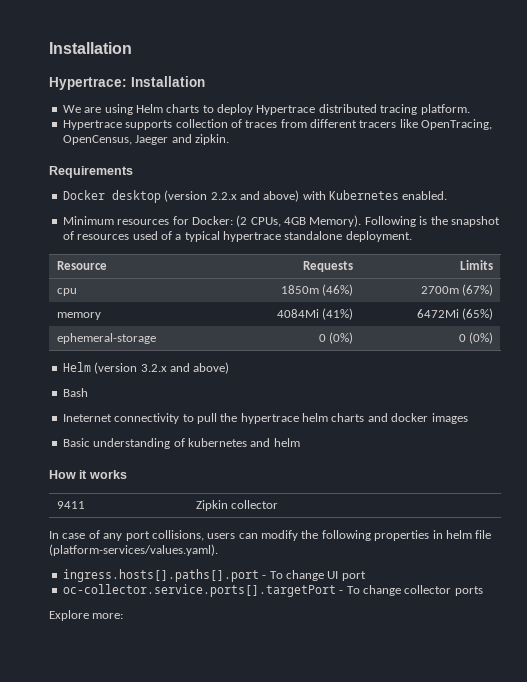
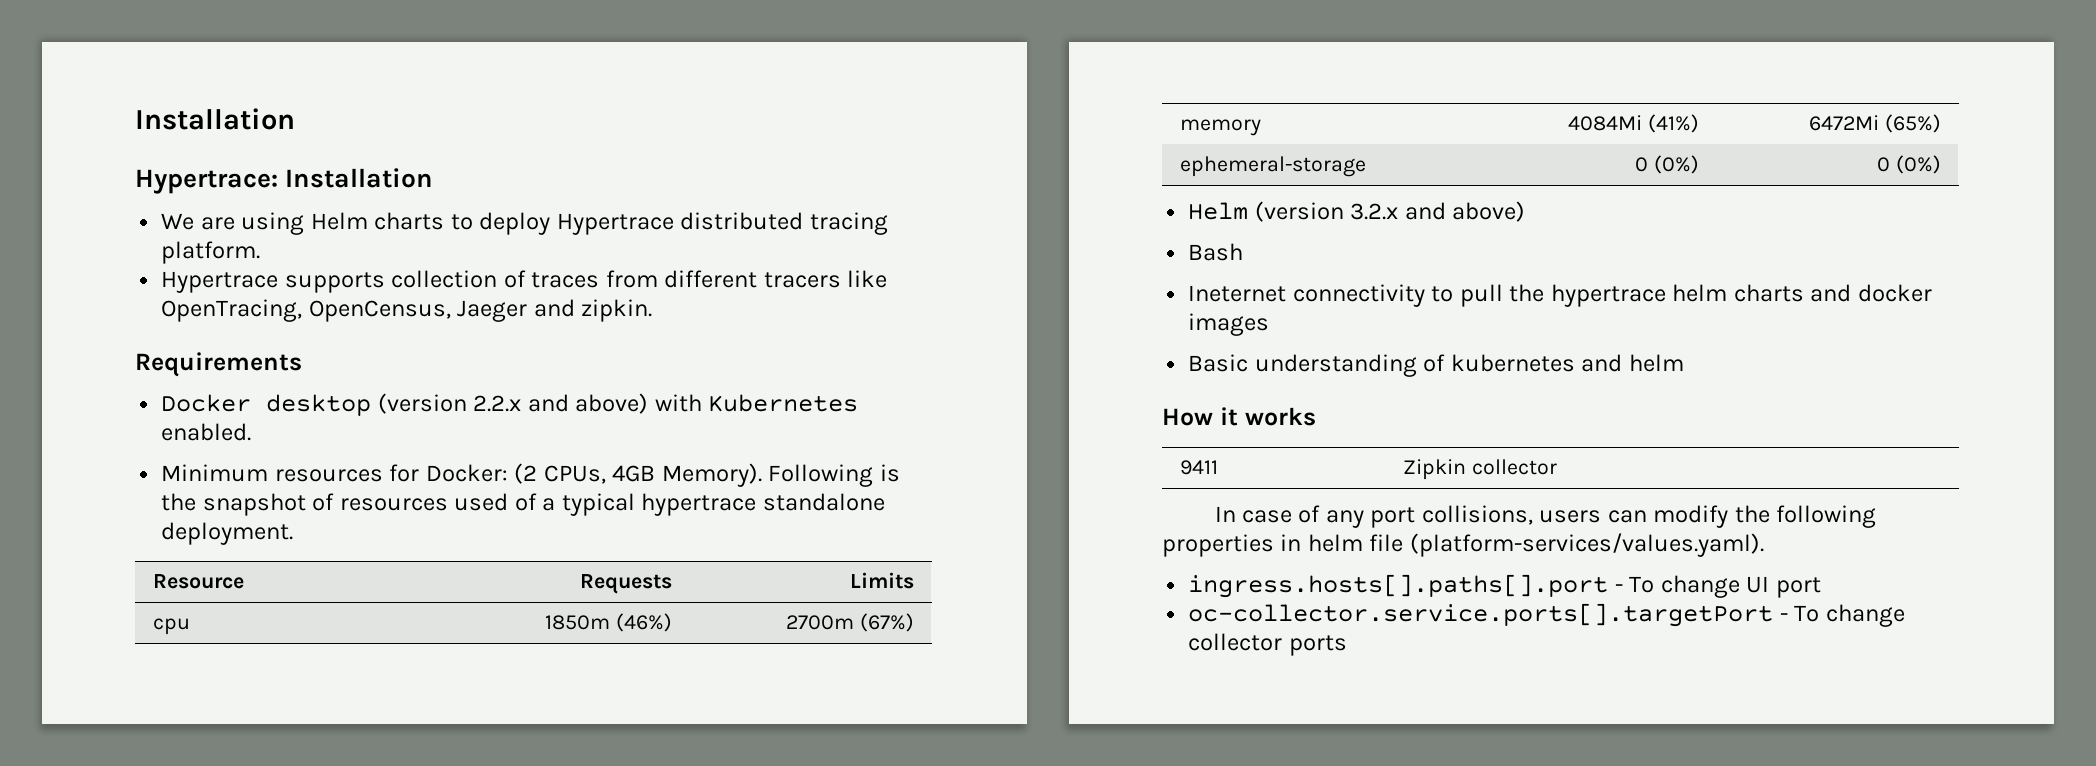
[49,610,124,621] // Explore more: -> (1347, 645) none

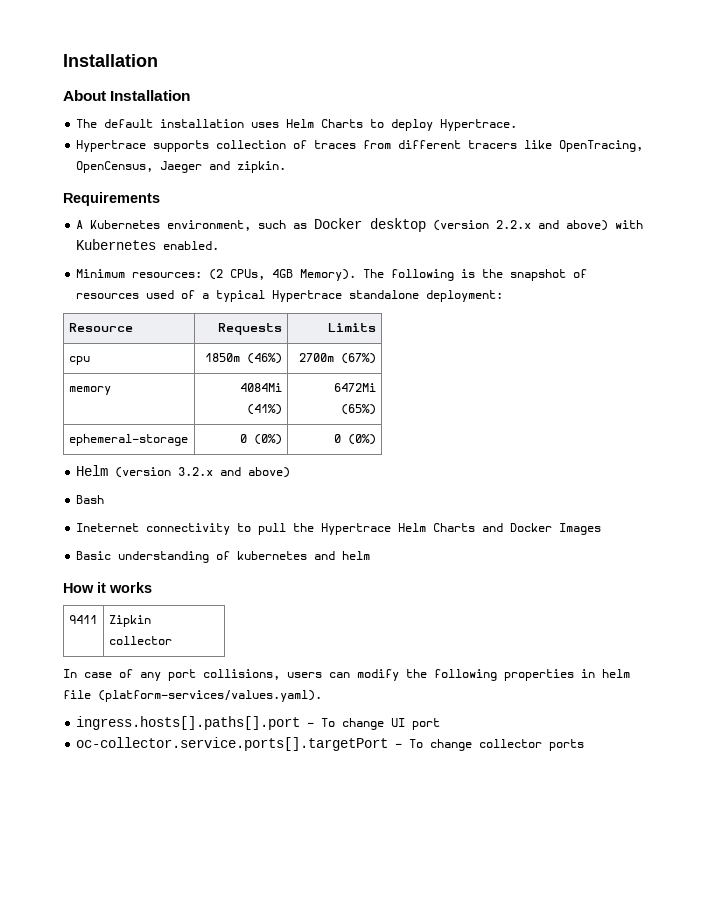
[135,108,295,130] [135,168,434,194] [161,212,888,235] [161,241,261,264] Installation // Hypertrace: Installation // We are using Helm charts to deploy Hypertrace distributed tracing platform. -> [63,54,158,67] [63,90,191,101] [76,119,518,131] Installation // About Installation // The default installation uses Helm Charts to deploy Hypertrace.
(302, 364) none -> [76,220,308,231] A Kubernetes environment, such as
[274,464,508,482] resources for Docker: -> [132,271,203,278] resources:
[768,464,874,487] Following -> [363,269,455,281] The following
[641,493,885,516] [161,522,294,545] hypertrace standalone deployment. -> [272,290,504,302] Hypertrace standalone deployment:
[1550,284,1932,307] [1188,313,1270,336] hypertrace helm charts and docker images -> [321,523,602,535] Hypertrace Helm Charts and Docker Images

